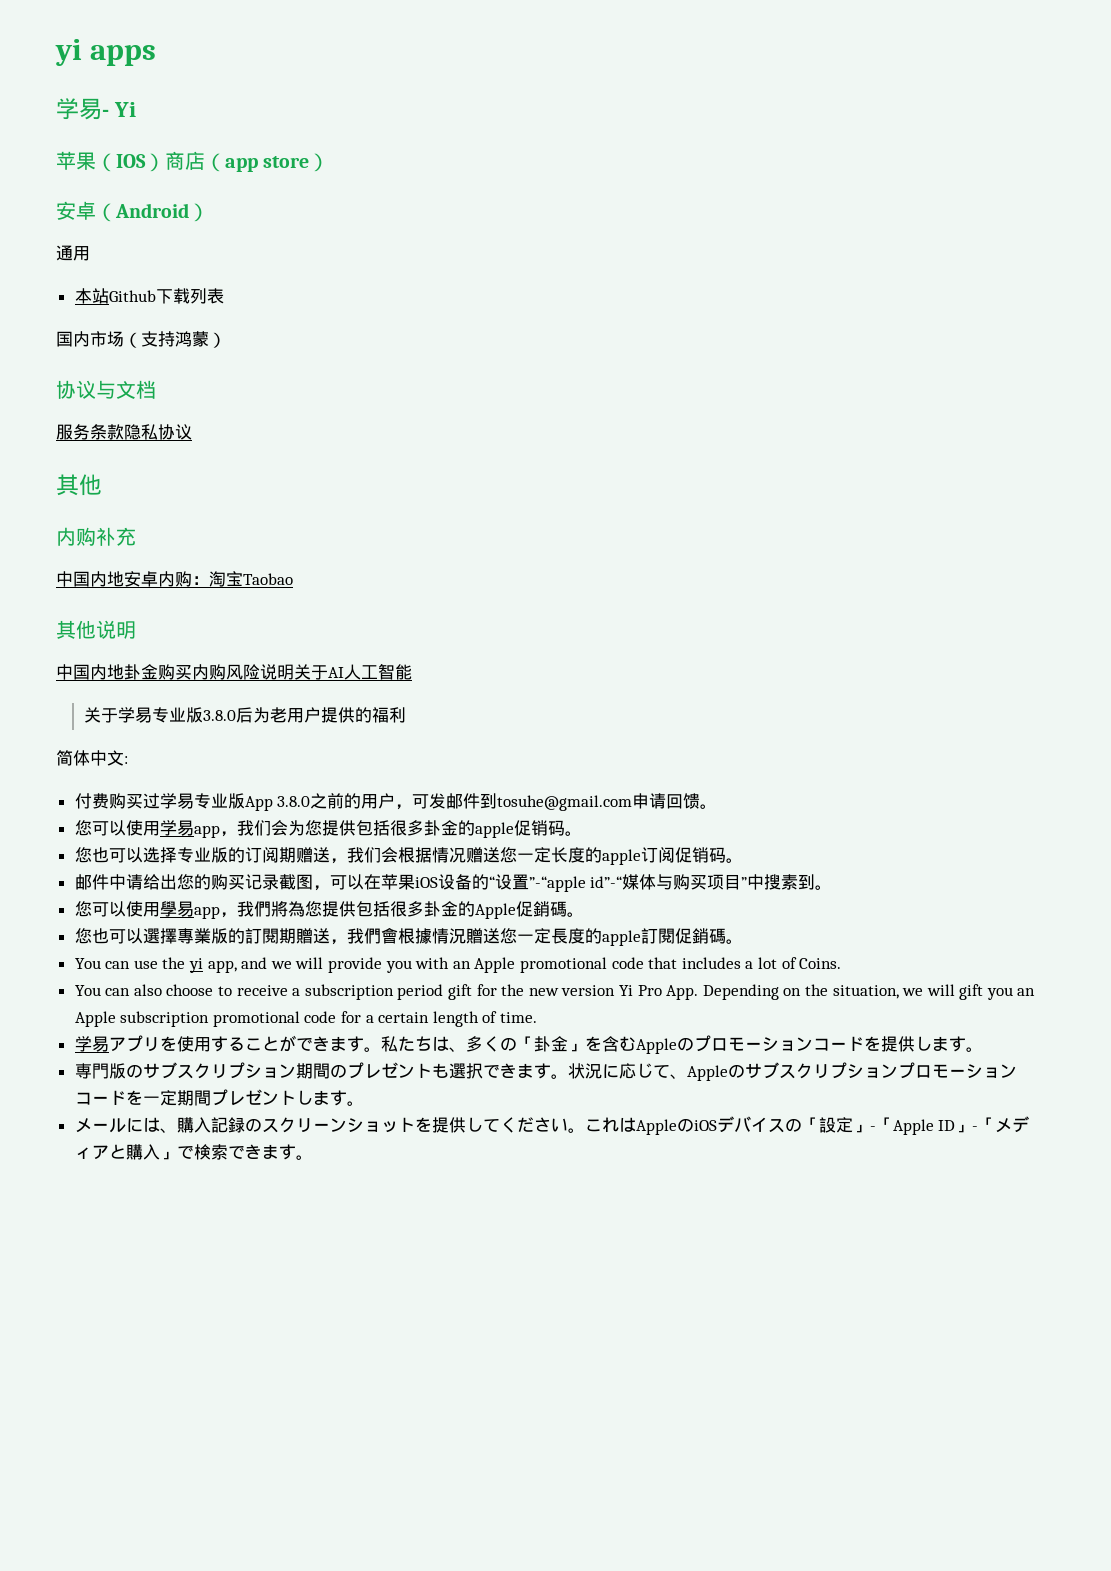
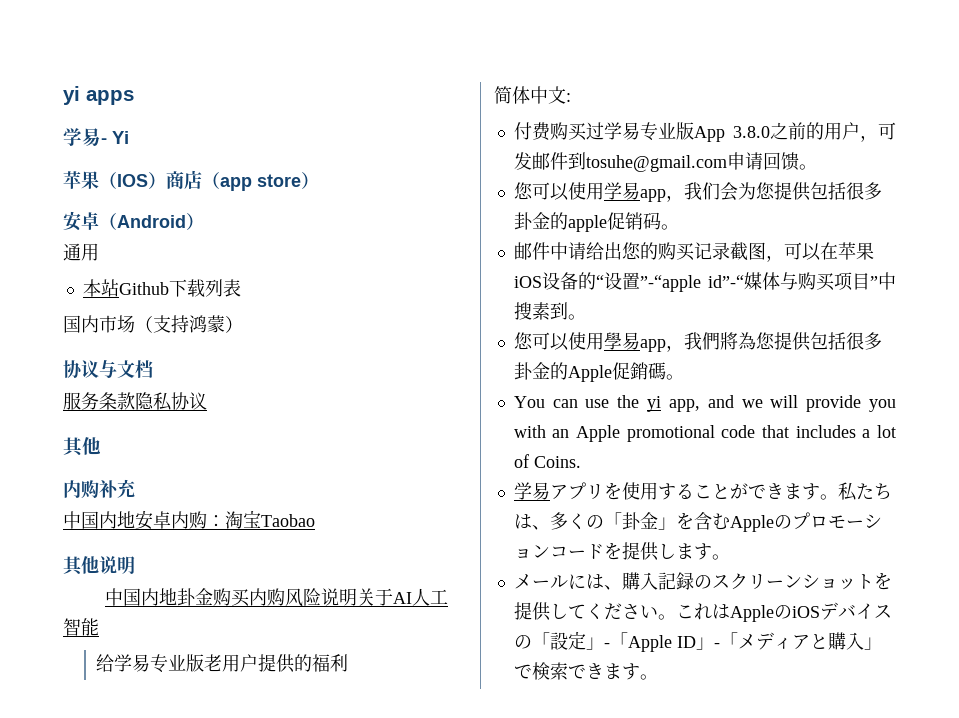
[83,707,270,723] 关于学易专业版3.8.0后为 -> [96,654,205,673] 给学易专业版
[74,847,743,865] // 您也可以选择专业版的订阅期赠送，我们会根据情况赠送您一定长度的apple订阅促销码。 -> (679, 227) none
[74,927,743,946] // 您也可以選擇專業版的訂閱期贈送，我們會根據情況贈送您一定長度的apple訂閱促銷碼。 -> (684, 377) none
[74,984,1036,1000] [74,1011,538,1027] // You can also choose to receive a subscription period gift for the new version Yi Pro App. Depending on the situation, we will gift you an Apple subscription promotional code for a certain length of time. -> (581, 462) none
[74,1062,1017,1081] [74,1089,364,1106] // 専門版のサブスクリプション期間のプレゼントも選択できます。状況に応じて、Appleのサブスクリプションプロモーションコードを一定期間プレゼントします。 -> (730, 557) none

